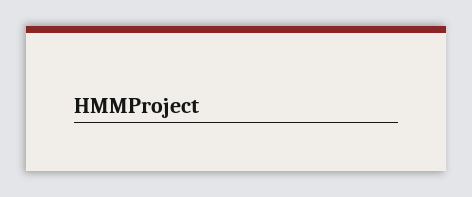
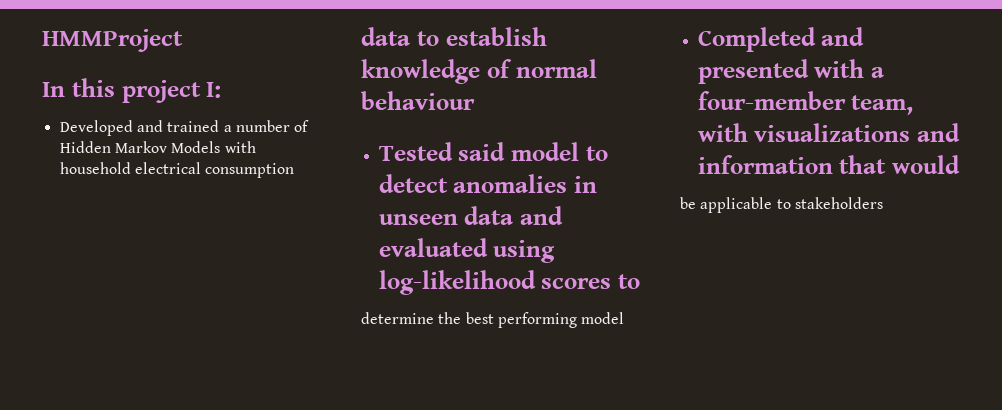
(199, 108) none -> [42,78,222,103] [59,120,310,136] [59,141,256,153] [59,162,295,178] [361,27,547,46] [361,59,597,84] [361,91,475,110] [378,142,608,161] [378,174,598,193] [378,206,564,225] [378,238,556,263] [378,270,641,295] [361,312,625,328] [697,27,865,52] [697,59,885,84] [697,91,914,115] [697,123,961,142] [697,155,961,174] [680,197,883,213] // In this project I: // Developed and trained a number of Hidden Markov Models with household electrical consumption // data to establish knowledge of normal behaviour // Tested said model to detect anomalies in unseen data and evaluated using log-likelihood scores to // determine the best performing model // Completed and presented with a four-member team, with visualizations and information that would // be applicable to stakeholders

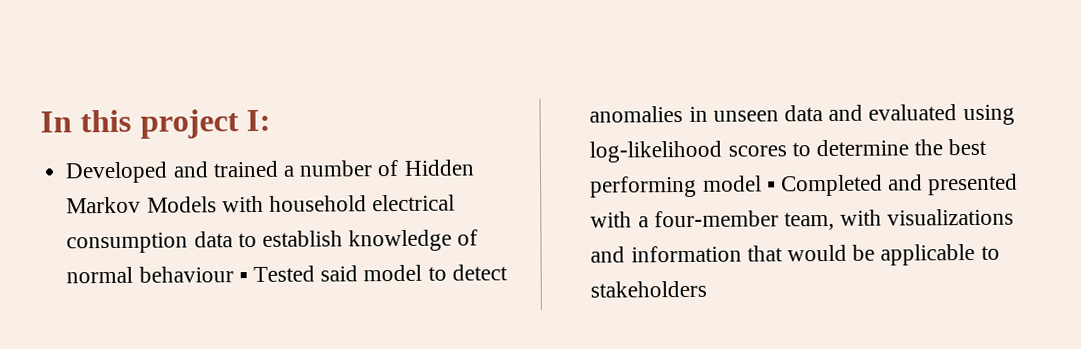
[42,29,183,52] HMMProject // -> (40, 122) none
(295, 170) // -> (189, 243) none
(475, 100) // -> [238,272,248,283] ▪
(641, 281) // -> (811, 149) none
(625, 318) // -> [766,181,776,192] ▪
(961, 164) // -> (847, 253) none

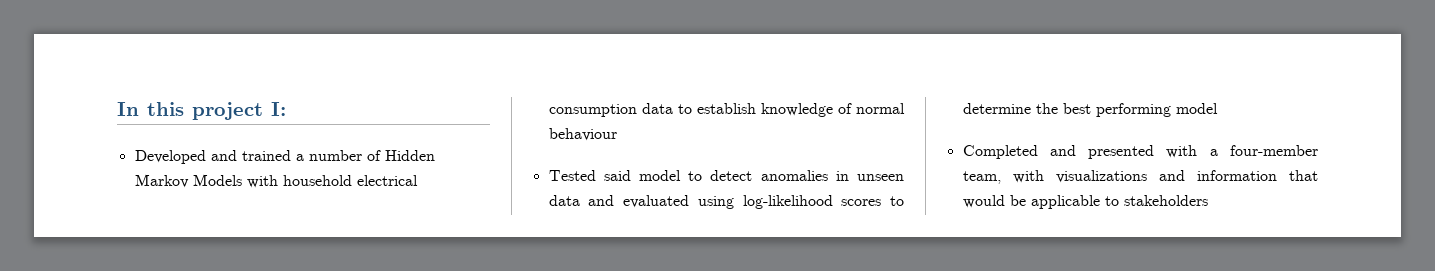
[238,272,248,283] ▪ -> (617, 134) //
[766,181,776,192] ▪ -> (1218, 108) //

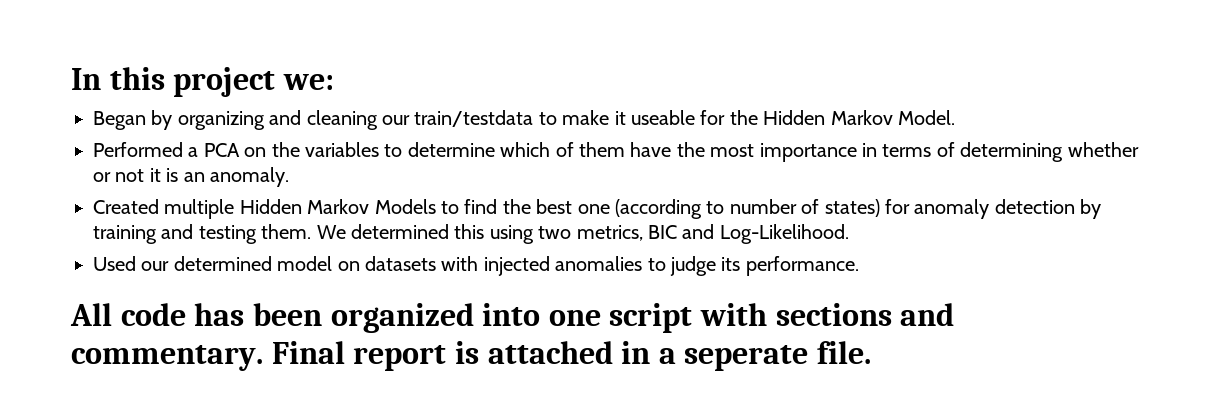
[271,102,286,116] [134,150,435,164] [134,174,418,188] [548,103,905,117] [548,128,617,141] [548,170,904,181] [548,195,904,209] [962,103,1218,117] [962,145,1318,159] [962,170,1318,184] [962,195,1208,209] I: // Developed and trained a number of Hidden Markov Models with household electrical consumption data to establish knowledge of normal behaviour // Tested said model to detect anomalies in unseen data and evaluated using log-likelihood scores to determine the best performing model // Completed and presented with a four-member team, with visualizations and information that would be applicable to stakeholders -> [282,74,334,90] [93,110,955,130] [93,142,1139,162] [93,167,289,187] [93,199,1102,219] [93,224,849,244] [93,256,859,276] [70,303,955,333] [71,341,872,371] we: // Began by organizing and cleaning our train/testdata to make it useable for the Hidden Markov Model. // Performed a PCA on the variables to determine which of them have the most importance in terms of determining whether or not it is an anomaly. // Created multiple Hidden Markov Models to find the best one (according to number of states) for anomaly detection by training and testing them. We determined this using two metrics, BIC and Log-Likelihood. // Used our determined model on datasets with injected anomalies to judge its performance. // All code has been organized into one script with sections and commentary. Final report is attached in a seperate file.

